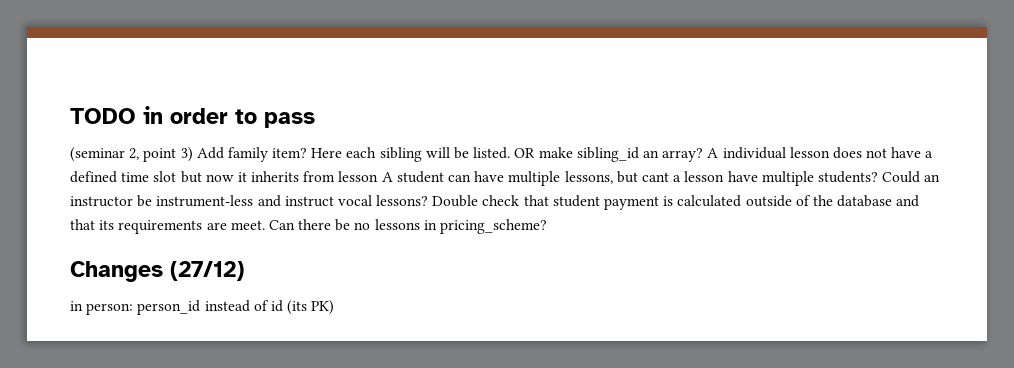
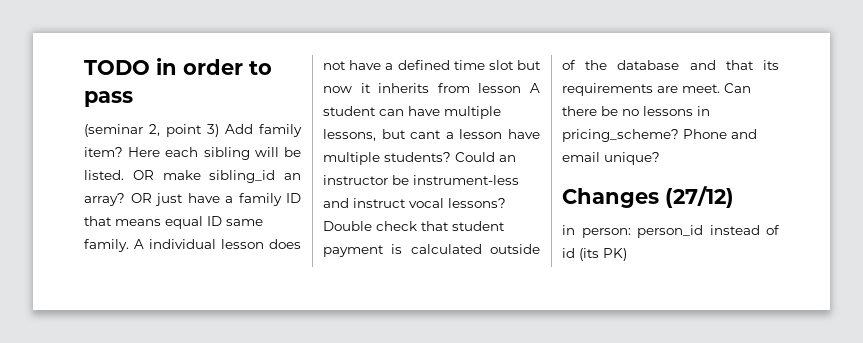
(704, 155) none -> [130,193,301,206] [84,216,263,229] [84,239,129,252] OR just have a family ID that means equal ID same family.
(548, 226) none -> [683,129,757,139] [562,152,660,165] Phone and email unique?

